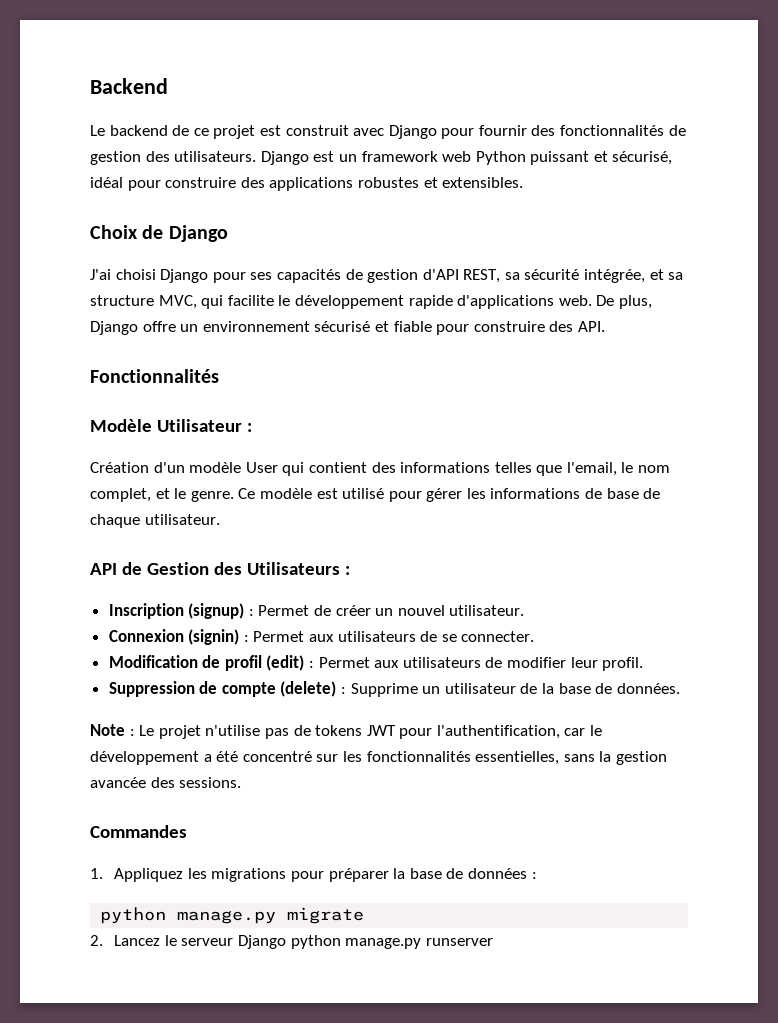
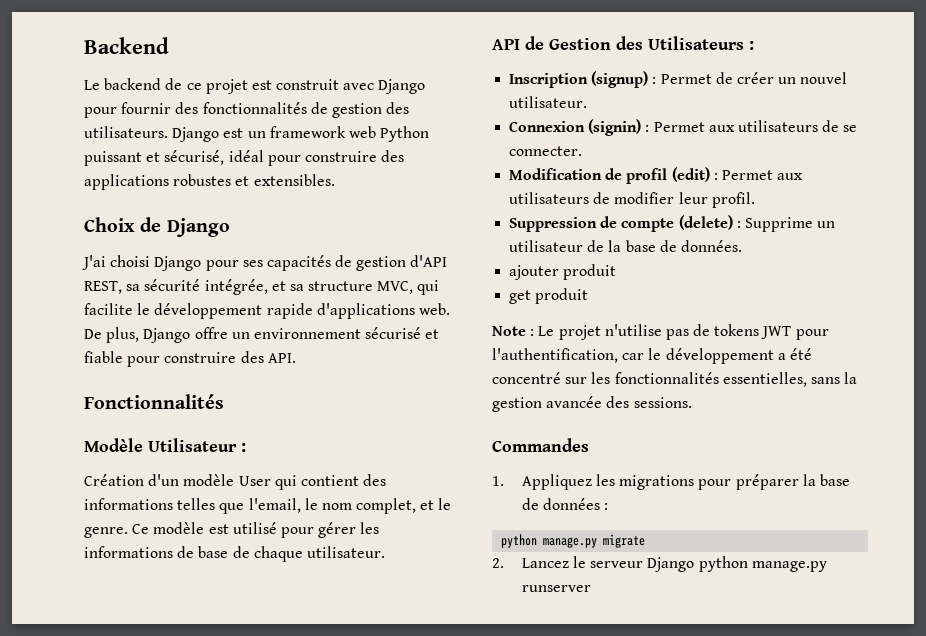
(680, 688) none -> [509,264,617,280] [509,288,589,304] // ajouter produit // get produit

